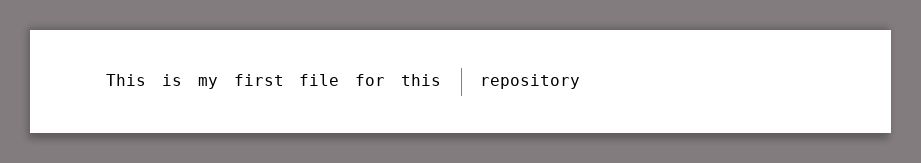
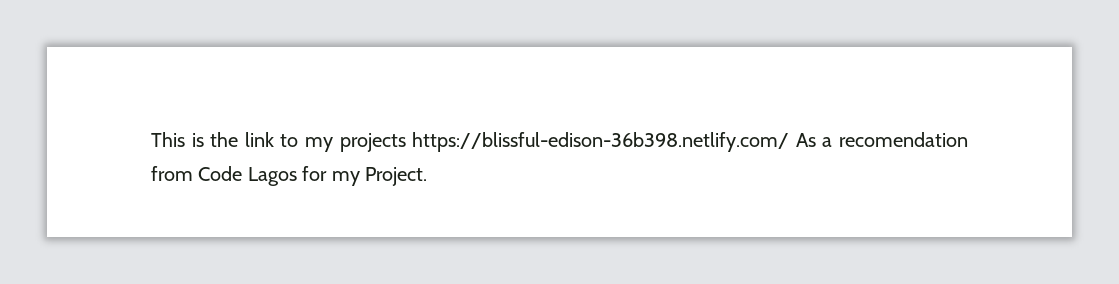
[197,74,580,89] my first file for this repository -> [210,132,968,152] [151,166,427,186] the link to my projects https://blissful-edison-36b398.netlify.com/ As a recomendation from Code Lagos for my Project.

